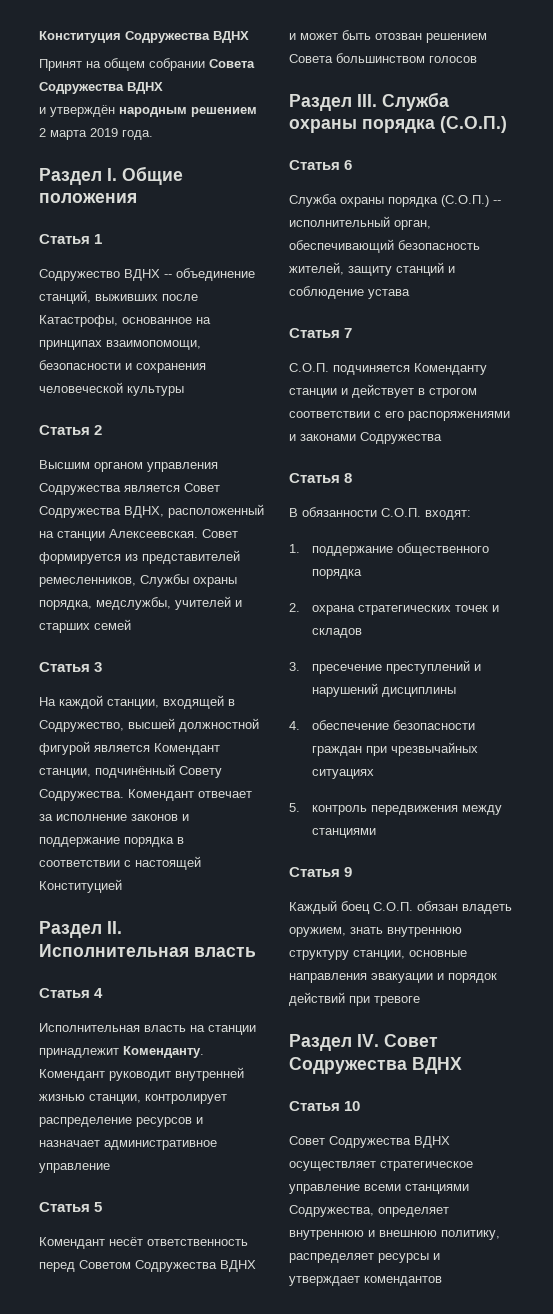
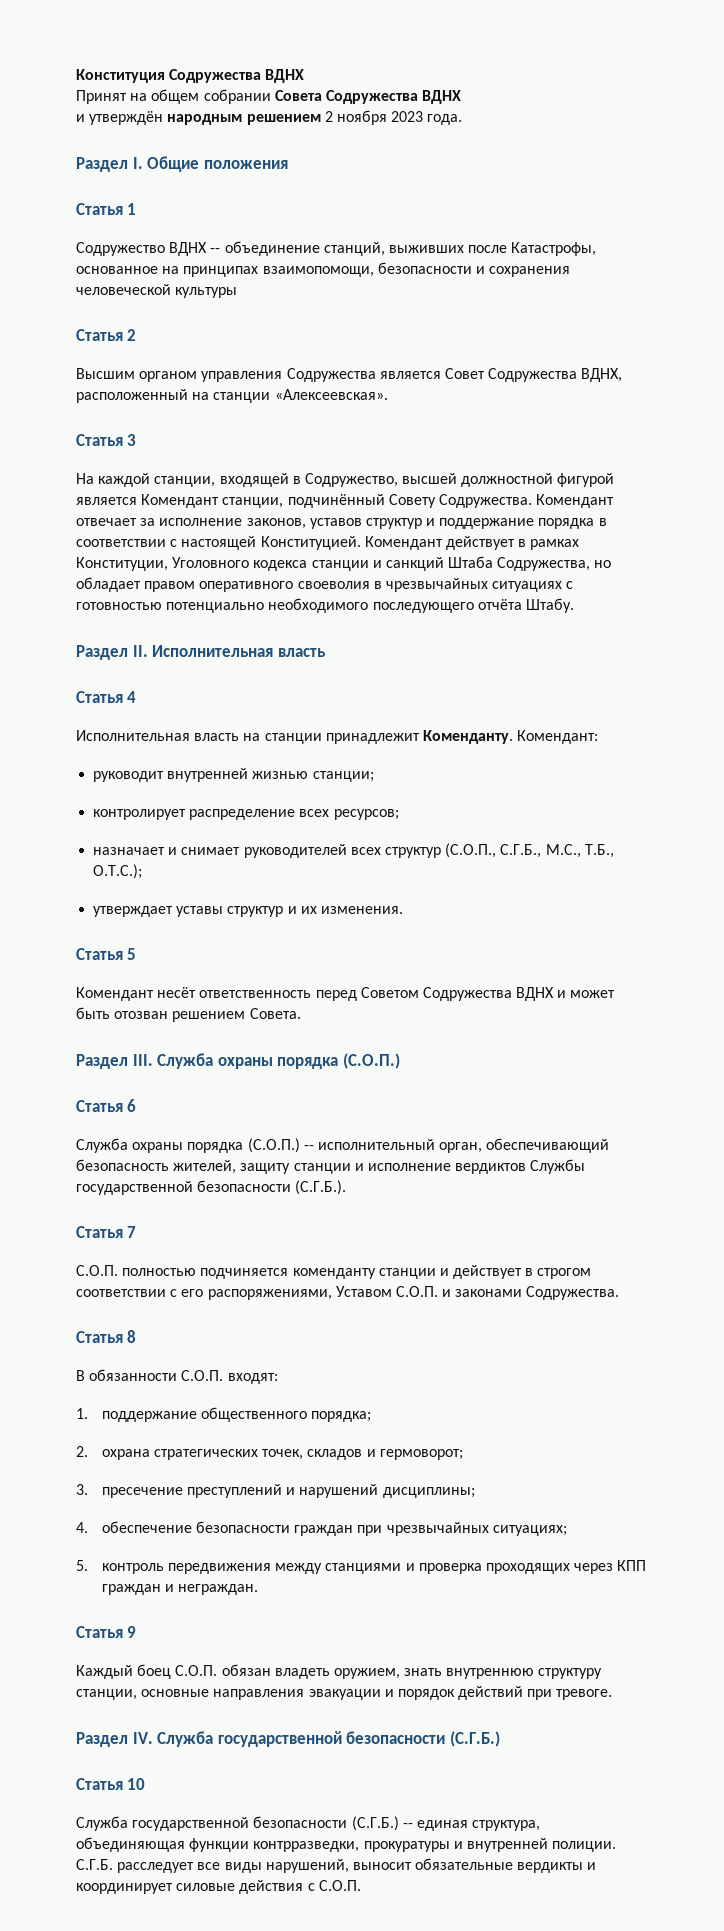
[50,128,118,140] марта 2019 -> [336,110,424,125] ноября 2023
[109,529,238,538] [39,550,240,564] [39,574,237,587] [39,596,242,610] [39,619,131,633] Алексеевская. Совет формируется из представителей ремесленников, Службы охраны порядка, медслужбы, учителей и старших семей -> [274,389,388,400] «Алексеевская».
[131,814,178,821] законов -> [246,518,422,529] законов, уставов структур
[39,879,122,893] Конституцией -> [260,536,580,550] [76,556,612,571] [76,577,574,592] [76,598,574,613] Конституцией. Комендант действует в рамках Конституции, Уголовного кодекса станции и санкций Штаба Содружества, но обладает правом оперативного своеволия в чрезвычайных ситуациях с готовностью потенциально необходимого последующего отчёта Штабу.
[39,1069,105,1081] Комендант -> [517,730,599,744] Комендант: //
[89,1094,141,1104] станции, -> [312,771,374,782] станции; //
[136,1117,203,1127] [39,1140,217,1150] [39,1163,110,1173] ресурсов и назначает административное управление -> [299,809,399,820] [93,843,614,858] [93,864,143,879] [93,906,403,917] всех ресурсов; // назначает и снимает руководителей всех структур (С.О.П., С.Г.Б., М.С., Т.Б., О.Т.С.); // утверждает уставы структур и их изменения.
[289,53,477,63] Совета большинством голосов -> [249,1008,301,1019] Совета.
[396,262,455,276] [289,286,410,299] станций и соблюдение устава -> [293,1159,586,1174] [76,1180,347,1195] станции и исполнение вердиктов Службы государственной безопасности (С.Г.Б.).
[333,363,487,375] подчиняется Коменданту -> [122,1268,376,1279] полностью подчиняется коменданту
[408,411,510,421] распоряжениями -> [207,1286,438,1300] распоряжениями, Уставом С.О.П.
[360,432,442,444] Содружества -> [526,1286,620,1300] Содружества.
[311,569,362,579] порядка -> [311,1411,372,1422] порядка;
[454,605,499,612] [311,628,362,638] точек и складов -> [262,1449,463,1460] точек, складов и гермоворот;
[381,687,456,697] дисциплины -> [382,1487,475,1498] дисциплины;
[311,769,374,779] ситуациях -> [492,1525,567,1536] ситуациях;
(376, 833) none -> [405,1560,647,1574] [101,1584,259,1595] и проверка проходящих через КПП граждан и неграждан.
[374,996,420,1006] тревоге -> [556,1689,613,1700] тревоге.
[384,1034,438,1047] [289,1057,462,1074] [289,1101,361,1111] [289,1136,450,1148] [289,1161,473,1171] [289,1184,469,1194] [289,1205,449,1217] [289,1230,500,1240] [289,1253,440,1263] [289,1276,442,1286] Совет Содружества ВДНХ // Статья 10 // Совет Содружества ВДНХ осуществляет стратегическое управление всеми станциями Содружества, определяет внутреннюю и внешнюю политику, распределяет ресурсы и утверждает комендантов -> [157,1731,500,1747] [76,1778,146,1790] [76,1816,541,1831] [76,1837,617,1852] [76,1858,597,1873] [76,1880,361,1894] Служба государственной безопасности (С.Г.Б.) // Статья 10 // Служба государственной безопасности (С.Г.Б.) -- единая структура, объединяющая функции контрразведки, прокуратуры и внутренней полиции. С.Г.Б. расследует все виды нарушений, выносит обязательные вердикты и координирует силовые действия с С.О.П.

